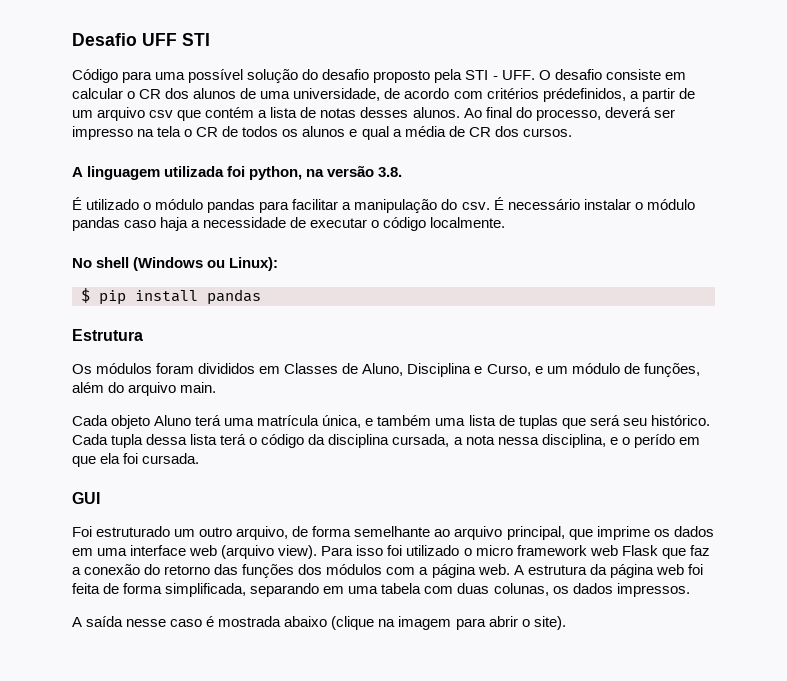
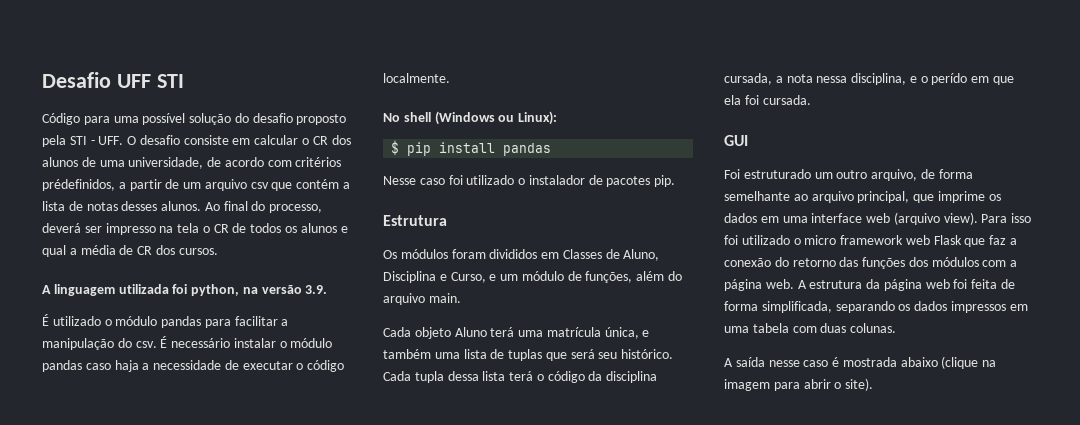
[378,167,403,177] 3.8. -> [305,285,328,294] 3.9.
(261, 297) none -> [383,175,676,187] // Nesse caso foi utilizado o instalador de pacotes pip.
(320, 590) none -> [898,301,1006,313] os dados impressos
[493,583,690,597] colunas, os dados impressos. -> [850,323,897,333] colunas.

